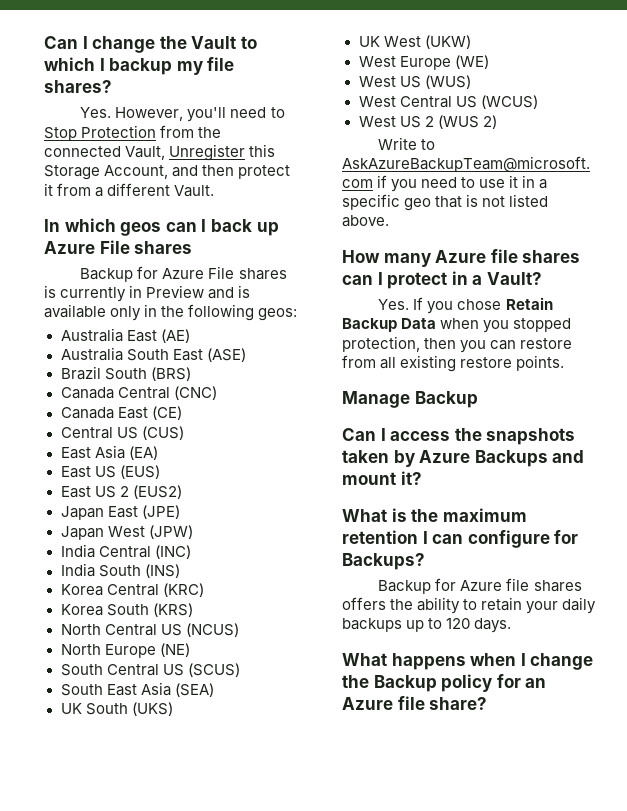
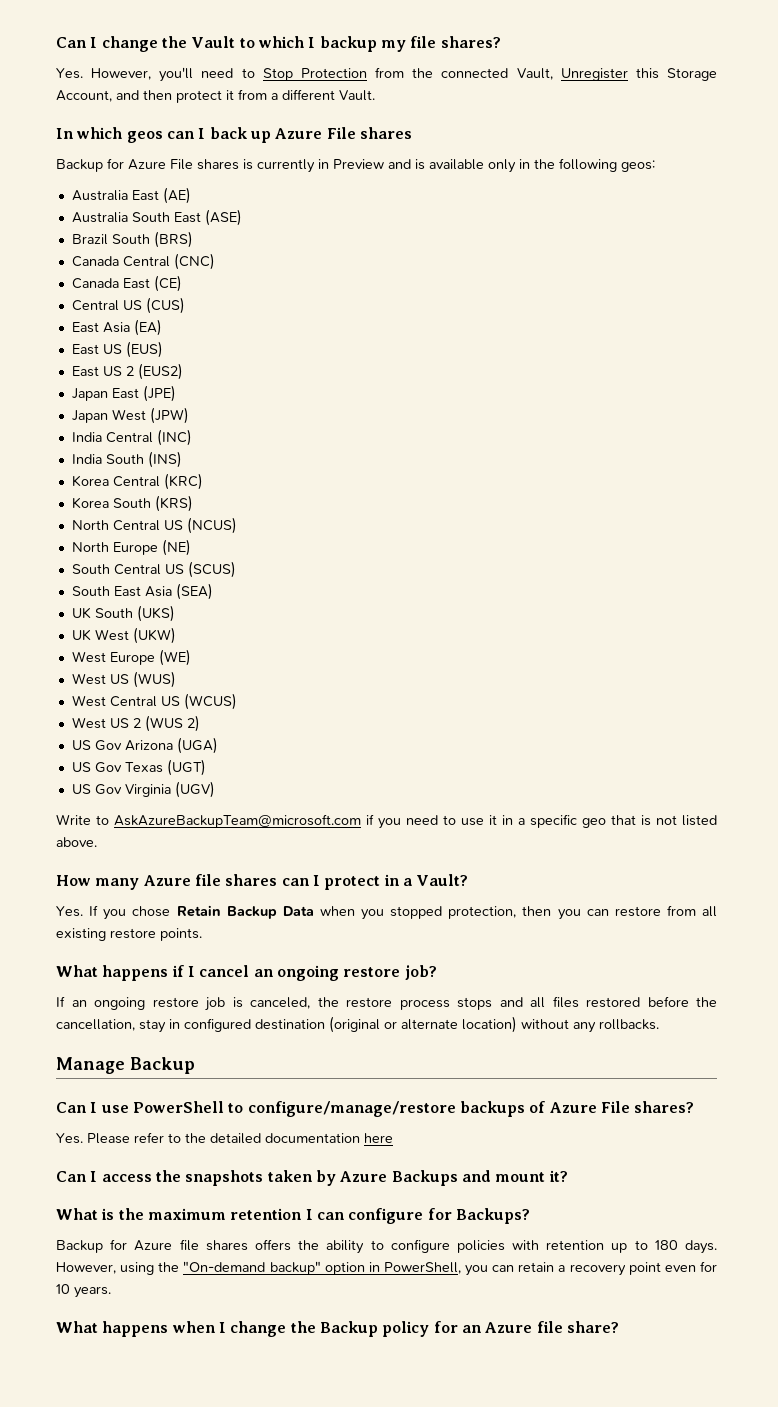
(497, 122) none -> [71,737,218,754] [71,759,206,776] [71,781,215,798] // US Gov Arizona (UGA) // US Gov Texas (UGT) // US Gov Virginia (UGV)
[342,391,478,408] Manage Backup -> [56,965,437,981] [56,996,717,1011] [56,1016,659,1033] [56,1057,195,1074] [56,1101,695,1117] [56,1132,393,1144] What happens if I cancel an ongoing restore job? // If an ongoing restore job is canceled, the restore process stops and all files restored before the cancellation, stay in configured destination (original or alternate location) without any rollbacks. // Manage Backup // Can I use PowerShell to configure/manage/restore backups of Azure File shares? // Yes. Please refer to the detailed documentation here
[481,597,597,614] [342,618,402,632] retain your daily backups -> [390,1239,605,1253] configure policies with retention
[446,618,471,629] 120 -> [654,1240,678,1250] 180
(512, 625) none -> [56,1261,717,1276] [56,1284,111,1298] However, using the "On-demand backup" option in PowerShell, you can retain a recovery point even for 10 years.

